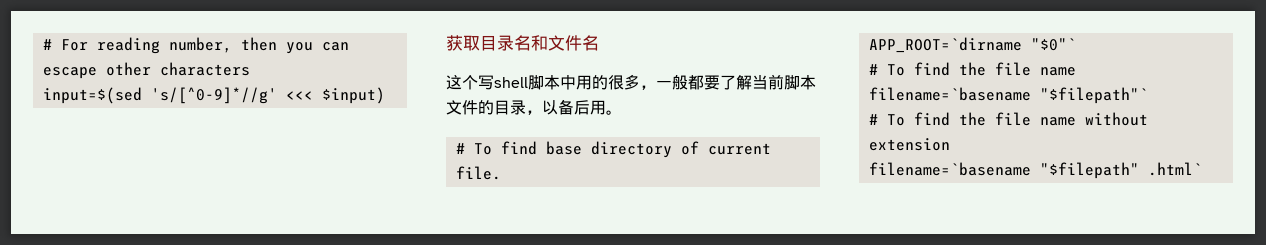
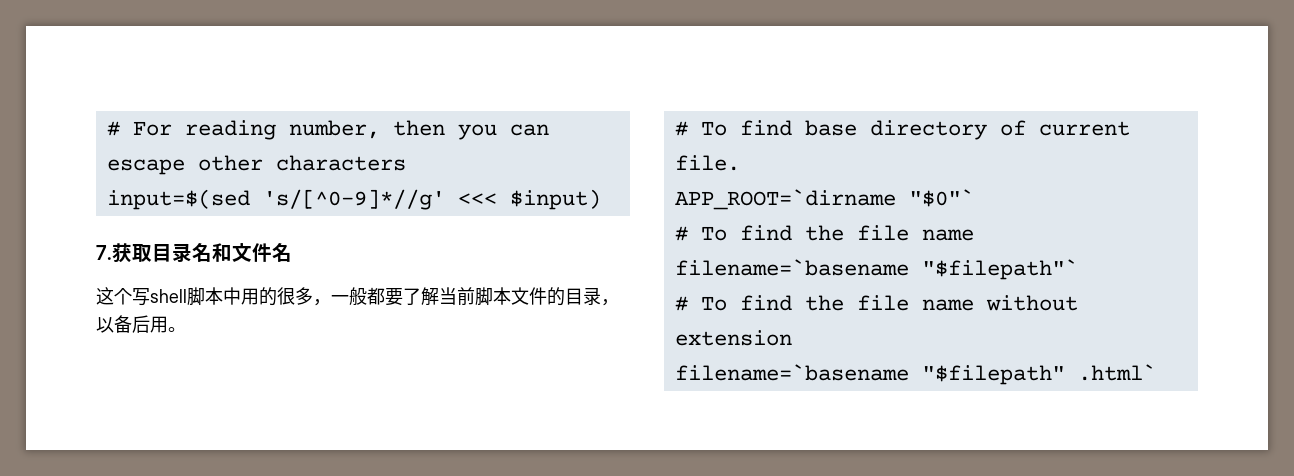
(385, 95) none -> [96,245,112,260] 7.

